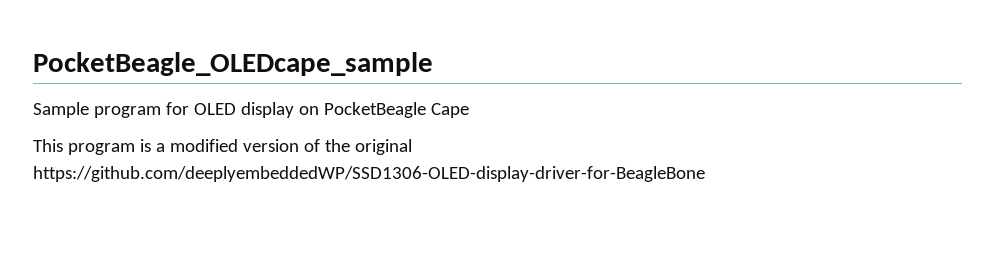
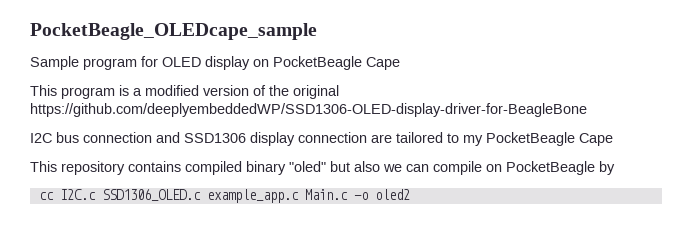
(705, 174) none -> [30,132,613,146] [30,161,615,175] [38,189,410,203] // I2C bus connection and SSD1306 display connection are tailored to my PocketBeagle Cape // This repository contains compiled binary "oled" but also we can compile on PocketBeagle by // cc I2C.c SSD1306_OLED.c example_app.c Main.c -o oled2

